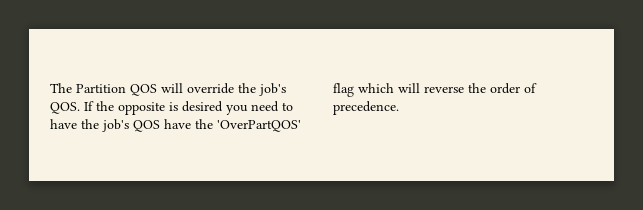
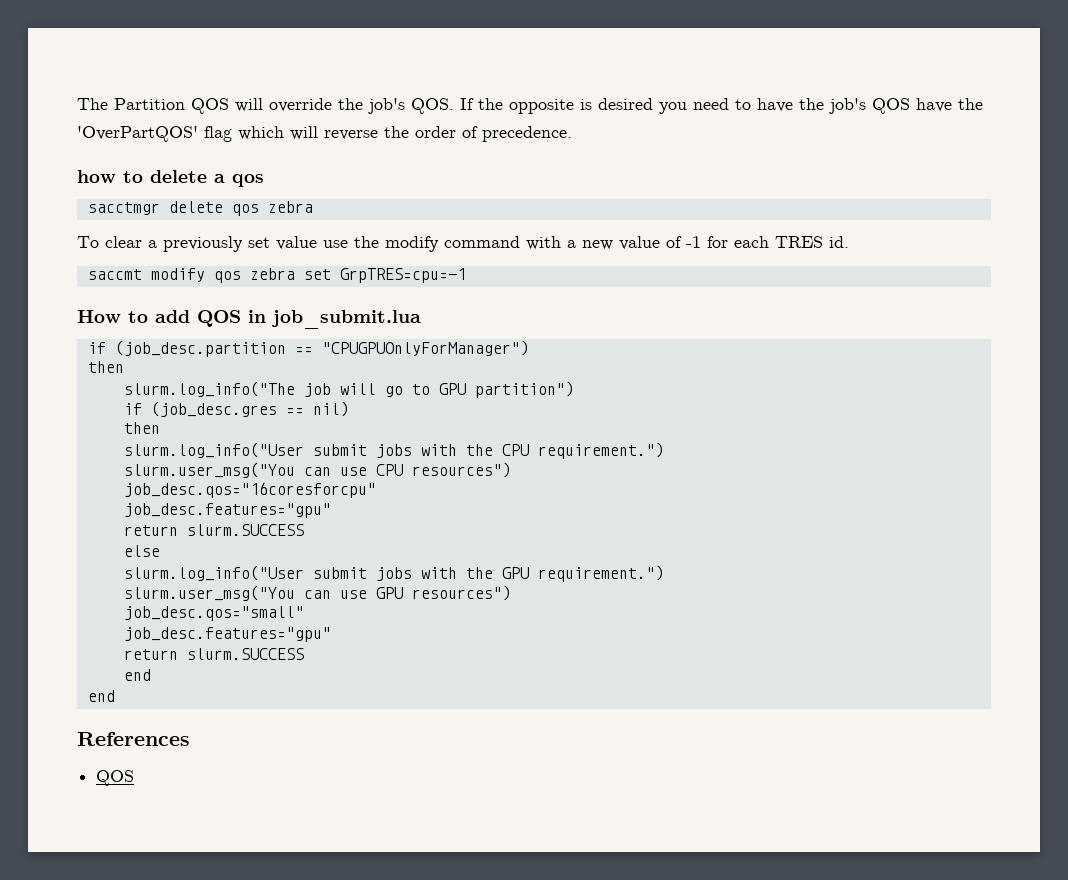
(399, 108) none -> [77,170,264,187] [87,201,313,216] [77,236,849,252] [87,268,466,283] [77,310,421,329] [87,340,529,357] [87,361,124,373] [123,381,574,398] [123,401,349,417] [123,422,160,434] [123,442,664,459] [123,462,511,478] [123,482,376,498] [123,503,331,518] [123,524,304,536] [123,545,160,557] [123,565,664,582] [123,585,511,601] [123,606,304,621] [123,627,331,642] [123,648,304,660] [123,669,151,681] [87,690,115,702] [77,732,190,746] [96,770,135,786] // how to delete a qos // sacctmgr delete qos zebra // To clear a previously set value use the modify command with a new value of -1 for each TRES id. // saccmt modify qos zebra set GrpTRES=cpu=-1 // How to add QOS in job_submit.lua // if (job_desc.partition == "CPUGPUOnlyForManager") // then // slurm.log_info("The job will go to GPU partition") // if (job_desc.gres == nil) // then // slurm.log_info("User submit jobs with the CPU requirement.") // slurm.user_msg("You can use CPU resources") // job_desc.qos="16coresforcpu" // job_desc.features="gpu" // return slurm.SUCCESS // else // slurm.log_info("User submit jobs with the GPU requirement.") // slurm.user_msg("You can use GPU resources") // job_desc.qos="small" // job_desc.features="gpu" // return slurm.SUCCESS // end // end // References // QOS

